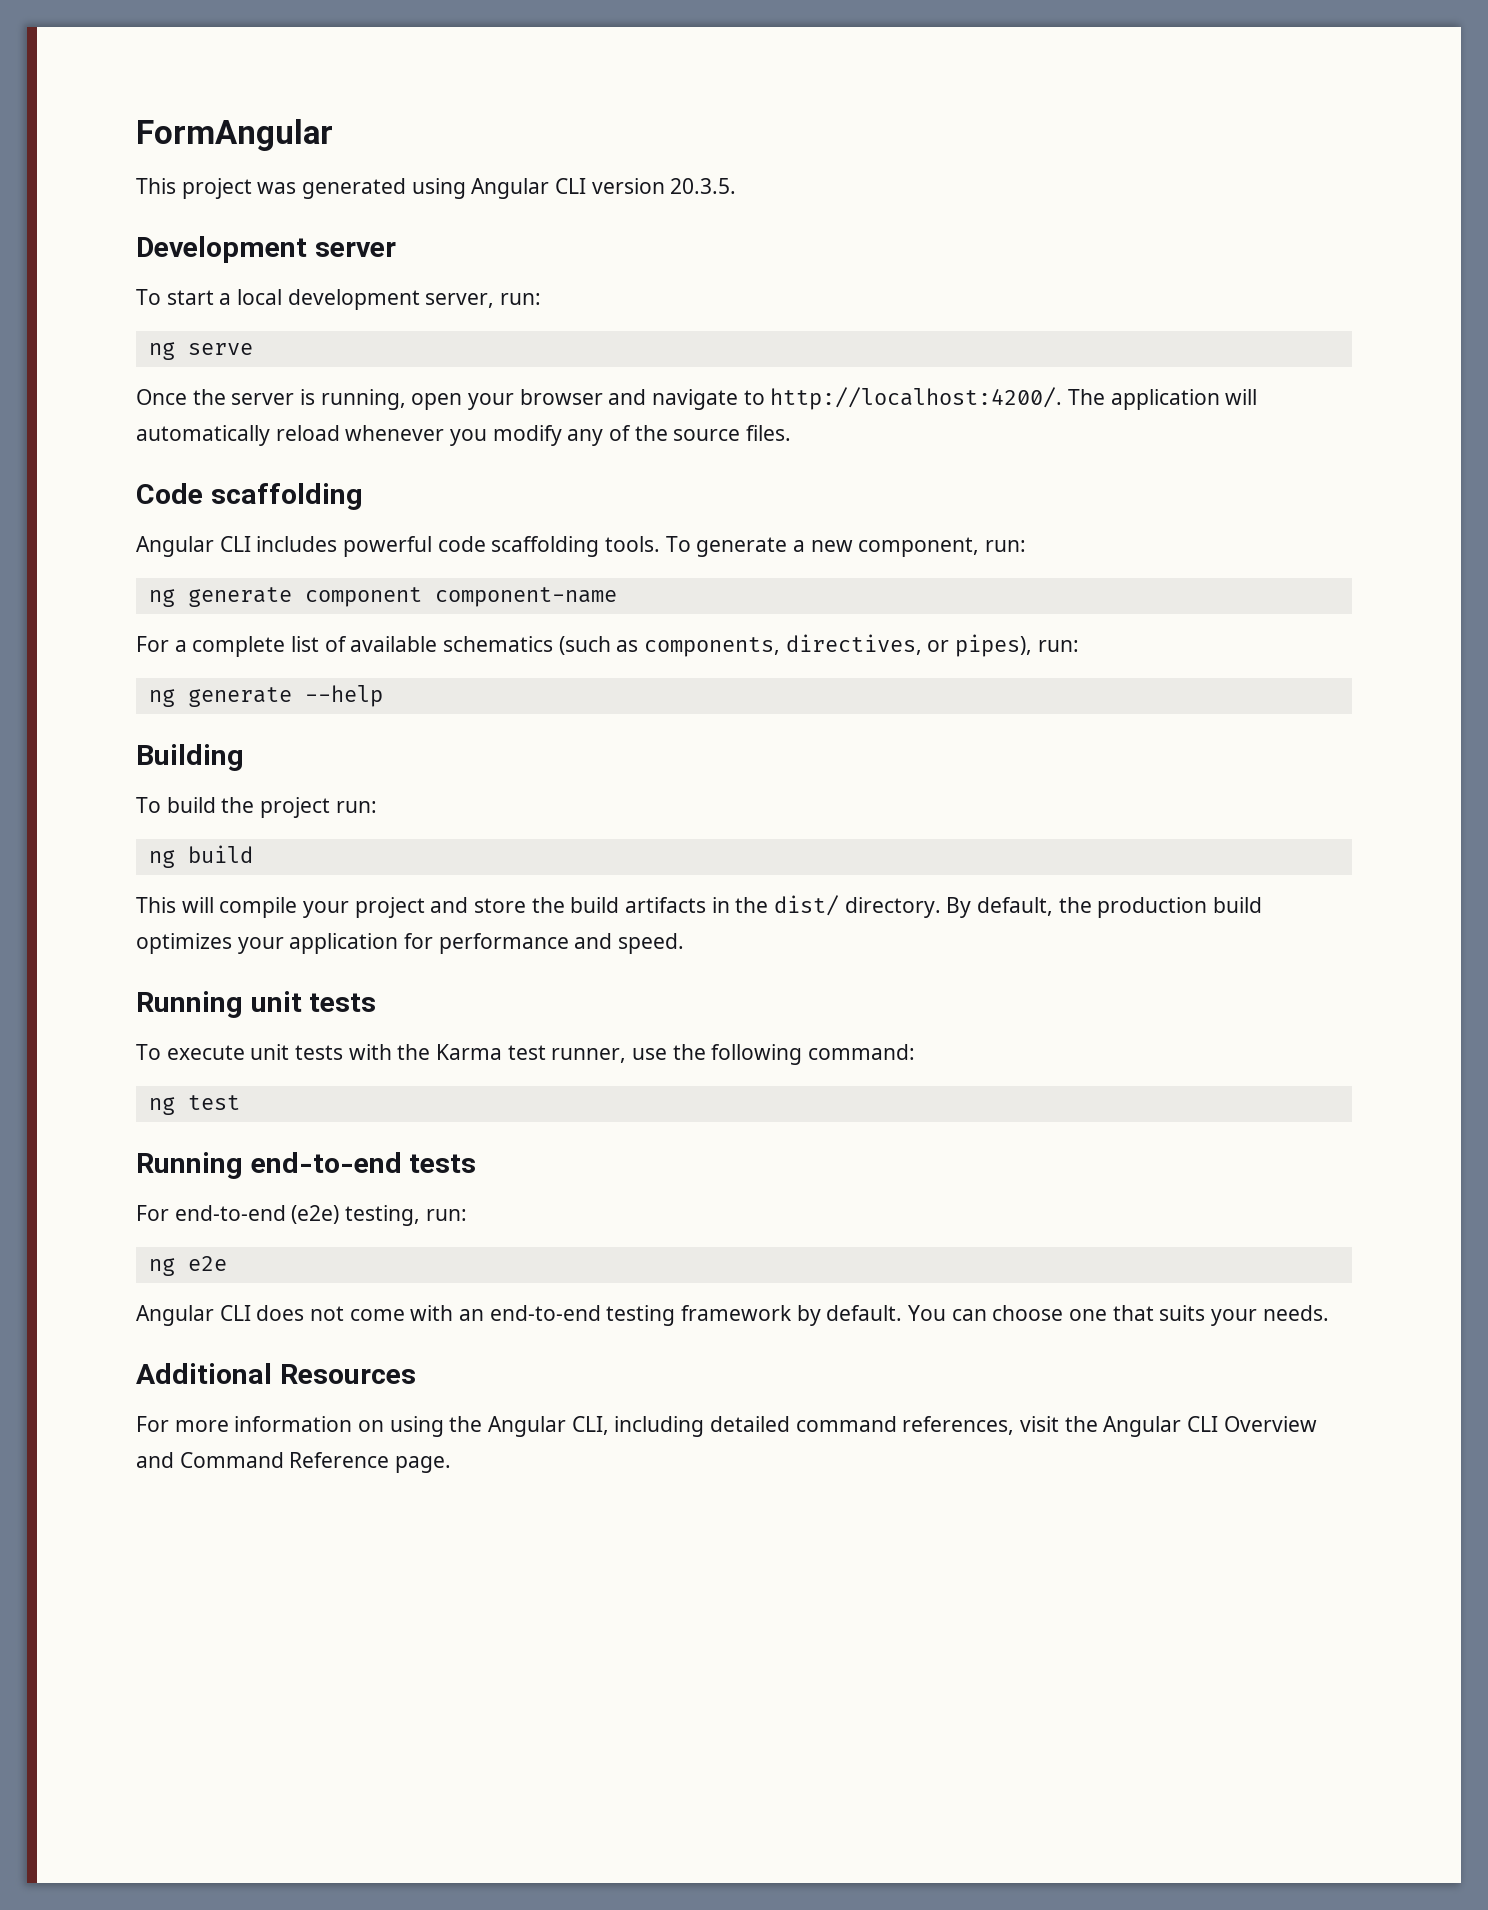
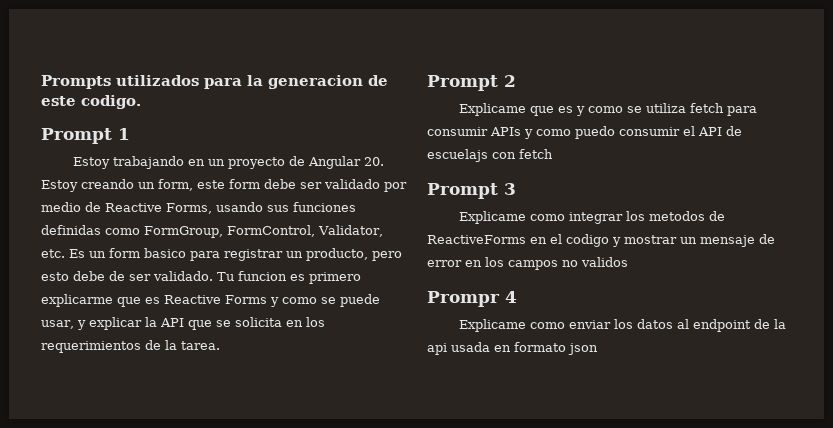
[136,119,333,151] [136,178,737,199] [136,236,396,263] [136,289,542,310] [148,342,253,360] [136,387,1258,410] [136,425,792,446] [136,483,363,510] [136,536,1027,557] [148,587,617,607] [136,634,1079,657] [148,685,383,707] [136,744,244,771] [136,797,377,818] [148,845,253,868] [136,895,1263,918] [136,933,685,954] [136,991,377,1018] [136,1044,916,1065] [148,1095,240,1115] [136,1152,477,1179] [136,1205,467,1226] [148,1256,227,1276] [136,1305,1329,1326] [136,1363,416,1384] [136,1416,1317,1437] [136,1452,452,1473] FormAngular // This project was generated using Angular CLI version 20.3.5. // Development server // To start a local development server, run: // ng serve // Once the server is running, open your browser and navigate to http://localhost:4200/. The application will automatically reload whenever you modify any of the source files. // Code scaffolding // Angular CLI includes powerful code scaffolding tools. To generate a new component, run: // ng generate component component-name // For a complete list of available schematics (such as components, directives, or pipes), run: // ng generate --help // Building // To build the project run: // ng build // This will compile your project and store the build artifacts in the dist/ directory. By default, the production build optimizes your application for performance and speed. // Running unit tests // To execute unit tests with the Karma test runner, use the following command: // ng test // Running end-to-end tests // For end-to-end (e2e) testing, run: // ng e2e // Angular CLI does not come with an end-to-end testing framework by default. You can choose one that suits your needs. // Additional Resources // For more information on using the Angular CLI, including detailed command references, visit the Angular CLI Overview and Command Reference page. -> [41,75,388,89] [41,95,141,109] [41,128,130,144] [72,156,384,169] [41,179,407,192] [41,202,356,214] [41,225,383,238] [41,248,402,261] [41,271,361,284] [41,294,380,307] [41,317,325,330] [41,340,220,353] [427,75,516,91] [458,103,757,116] [427,126,742,139] [427,149,553,162] [427,183,516,199] [458,211,725,224] [427,234,775,247] [427,257,628,270] [427,291,517,307] [458,319,786,332] [427,342,598,355] Prompts utilizados para la generacion de este codigo. // Prompt 1 // Estoy trabajando en un proyecto de Angular 20. Estoy creando un form, este form debe ser validado por medio de Reactive Forms, usando sus funciones definidas como FormGroup, FormControl, Validator, etc. Es un form basico para registrar un producto, pero esto debe de ser validado. Tu funcion es primero explicarme que es Reactive Forms y como se puede usar, y explicar la API que se solicita en los requerimientos de la tarea. // Prompt 2 // Explicame que es y como se utiliza fetch para consumir APIs y como puedo consumir el API de escuelajs con fetch // Prompt 3 // Explicame como integrar los metodos de ReactiveForms en el codigo y mostrar un mensaje de error en los campos no validos // Prompr 4 // Explicame como enviar los datos al endpoint de la api usada en formato json

